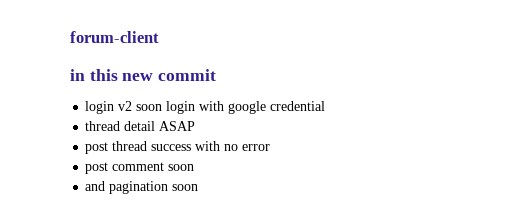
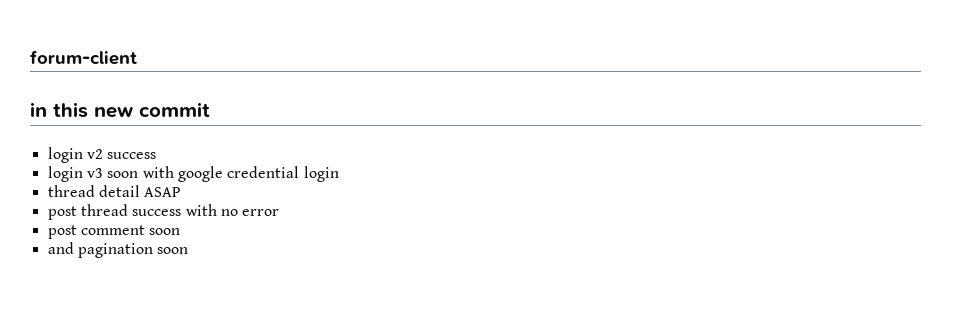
[136,101,196,114] soon login -> [107,152,157,159] [47,166,139,182] success // login v3 soon
(326, 106) none -> [303,166,339,182] login

